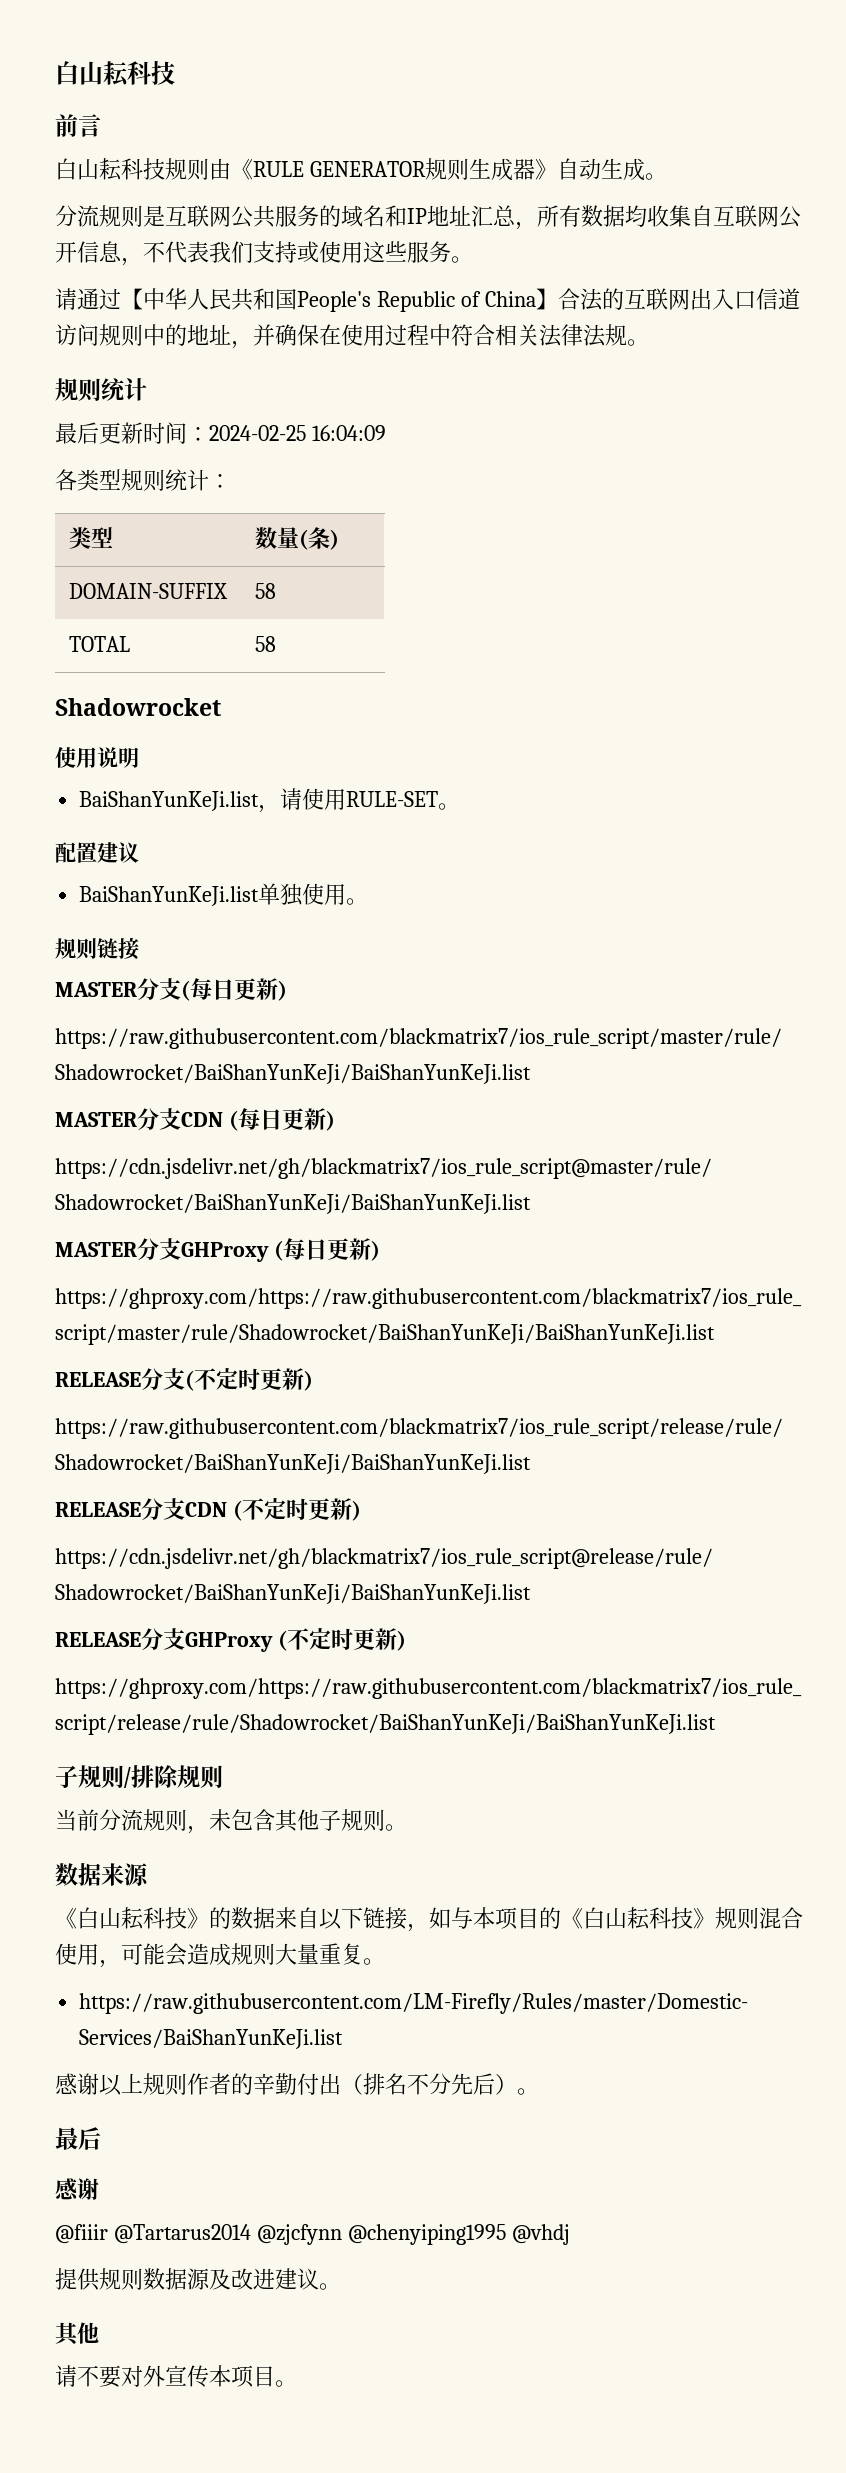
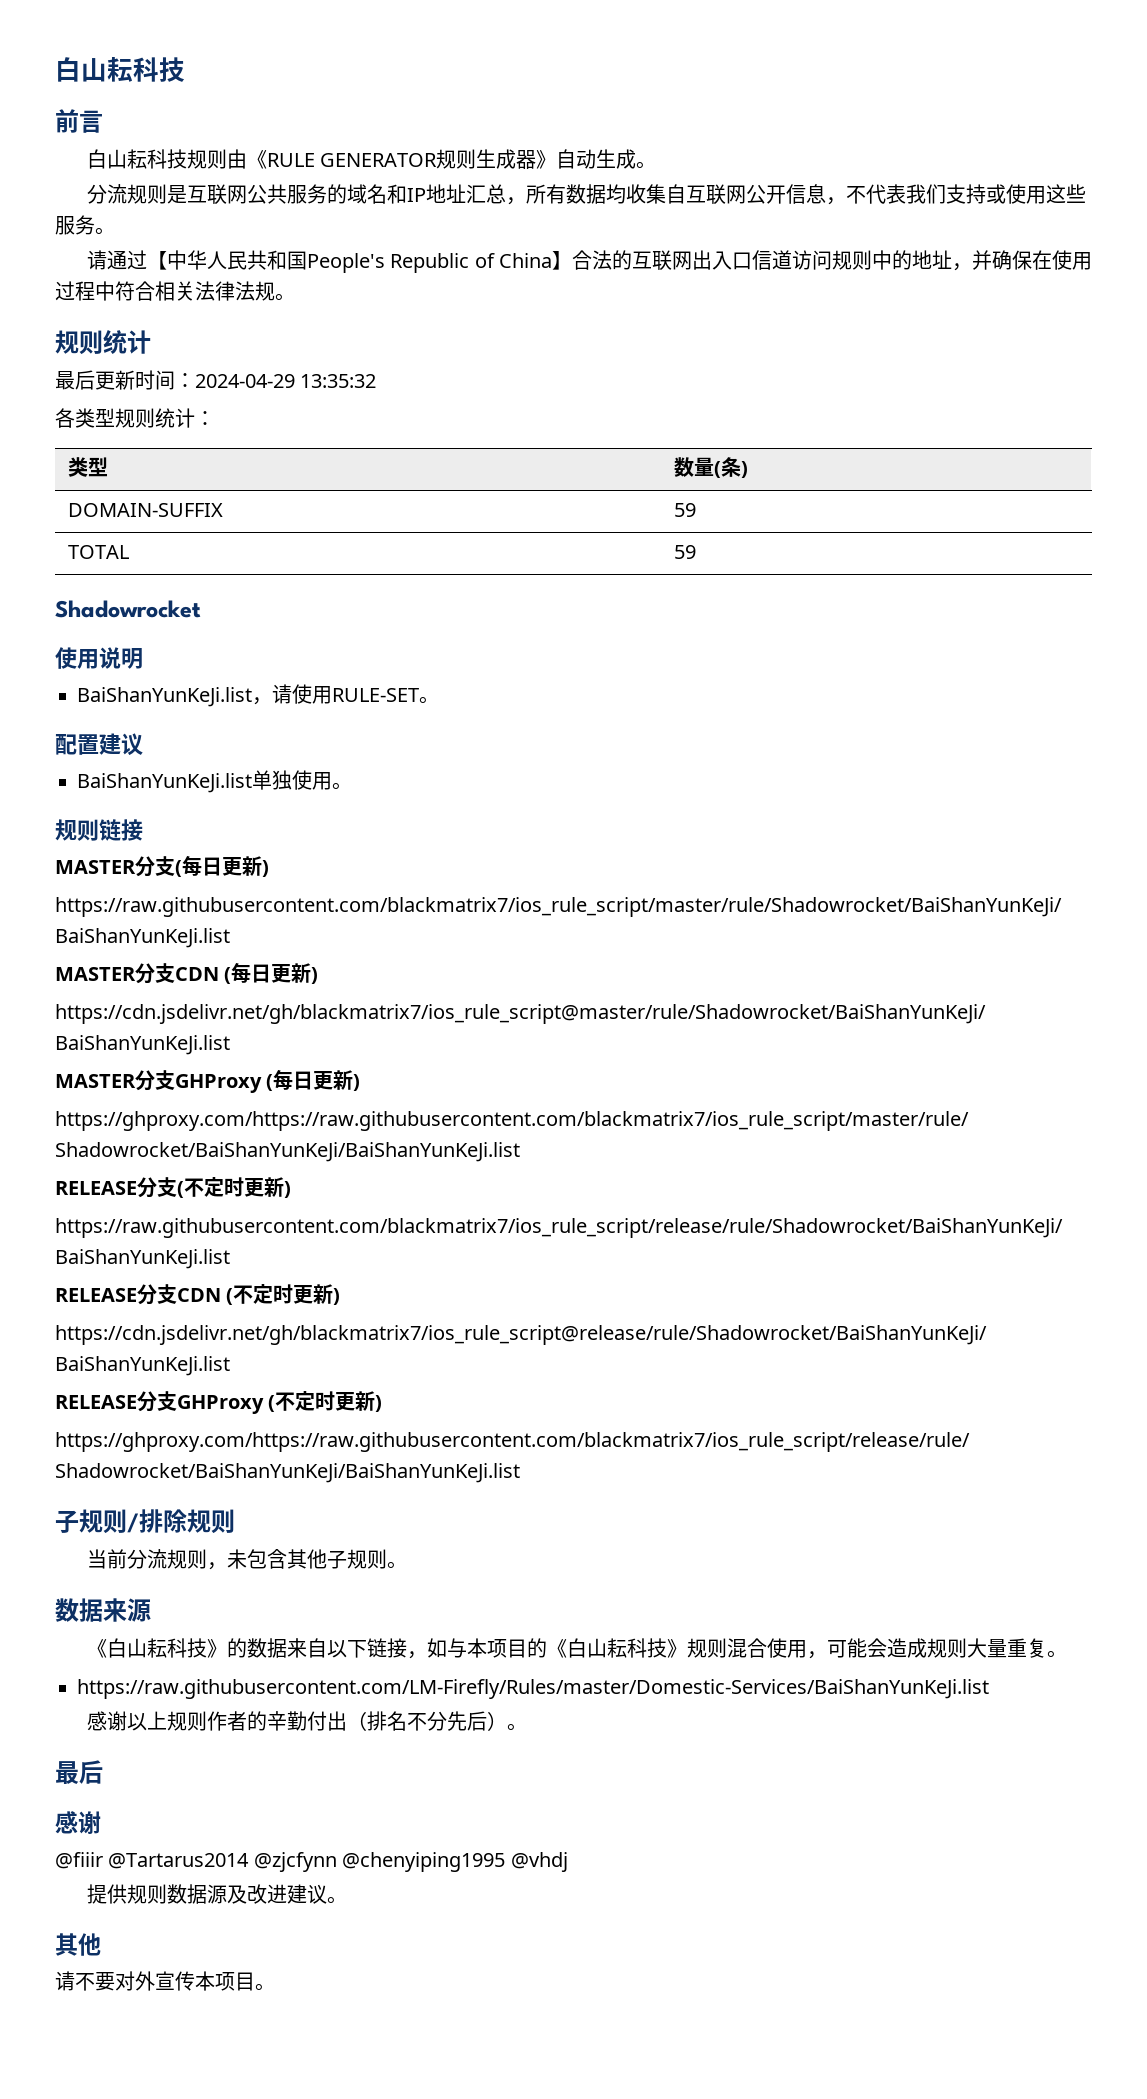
[209,425,386,441] 2024-02-25 16:04:09 -> [195,374,377,388] 2024-04-29 13:35:32
[254,583,276,599] 58 -> [673,503,696,517] 59
[254,636,276,652] 58 -> [673,545,696,559] 59

